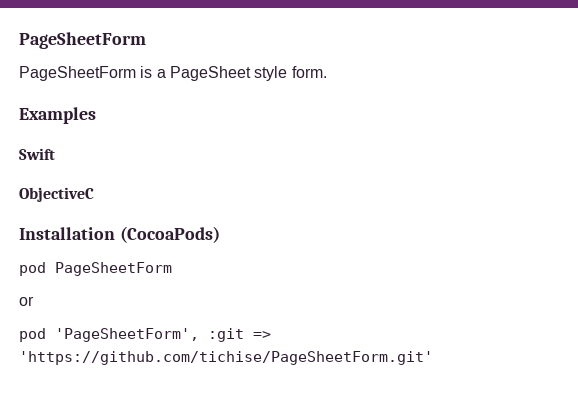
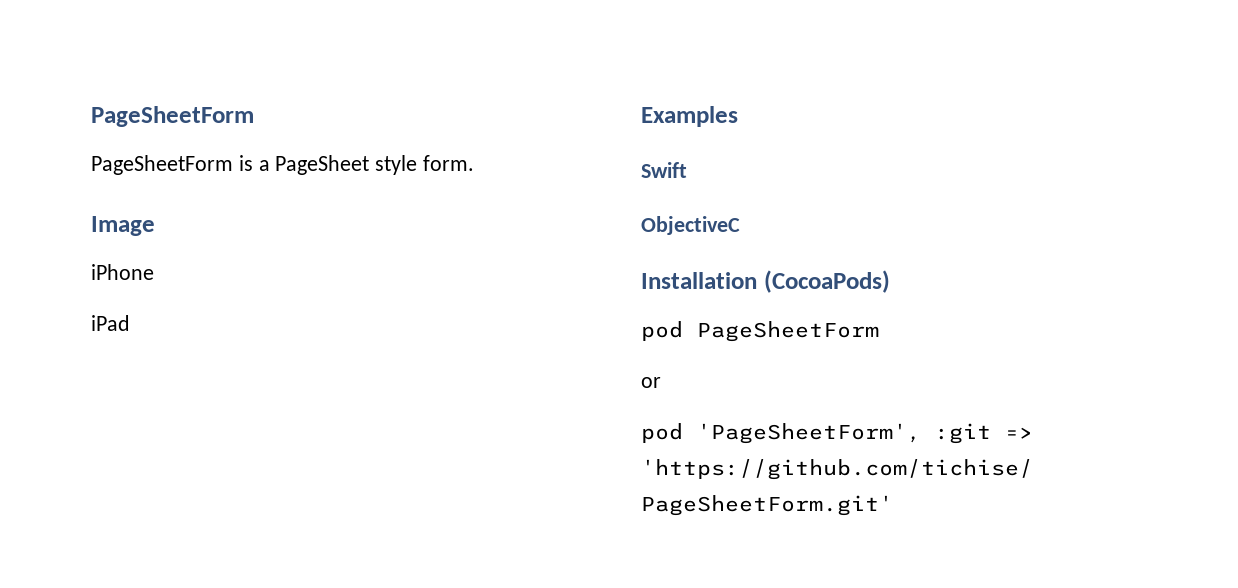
(327, 72) none -> [91,216,155,236] [91,264,154,280] [91,315,130,331] // Image // iPhone // iPad

